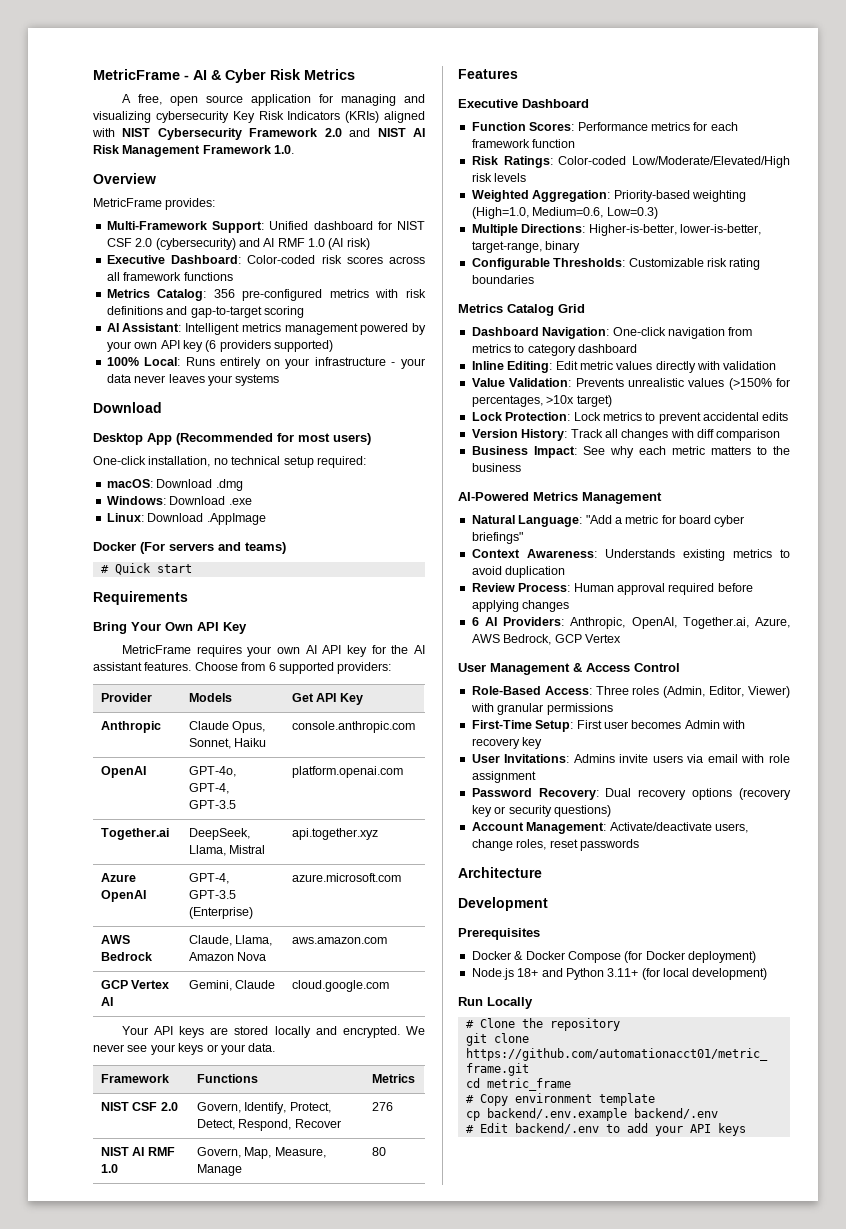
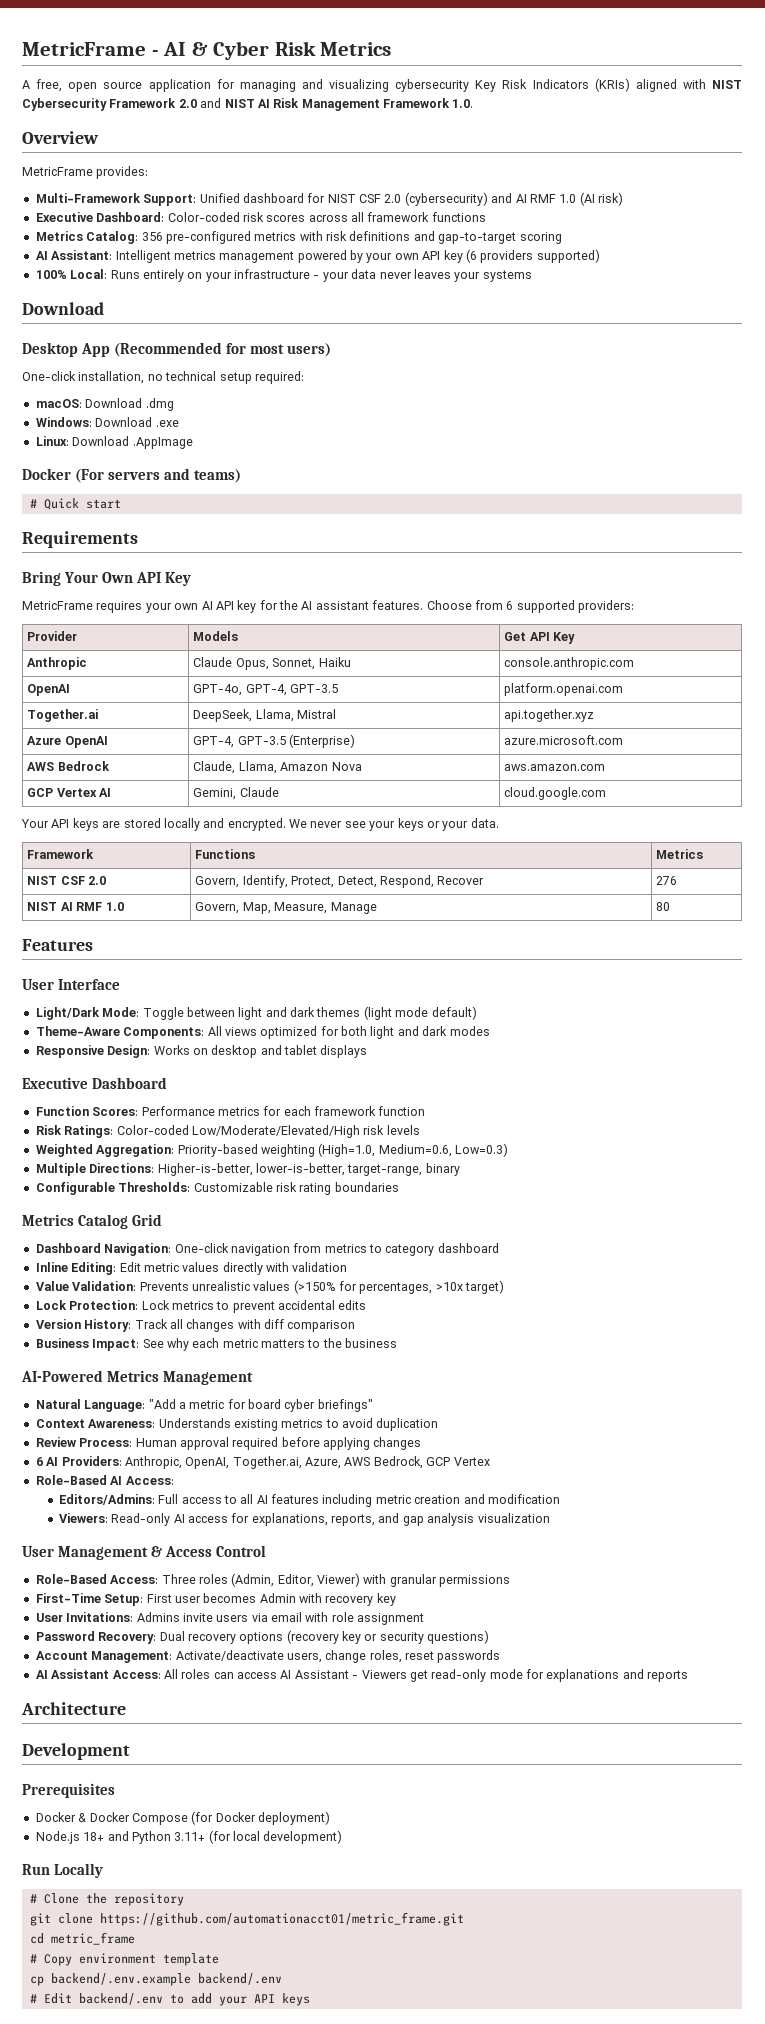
(518, 74) none -> [22,979,121,990] [35,1006,477,1020] [35,1026,490,1039] [35,1045,368,1058] // User Interface // Light/Dark Mode: Toggle between light and dark themes (light mode default) // Theme-Aware Components: All views optimized for both light and dark modes // Responsive Design: Works on desktop and tablet displays
(621, 638) none -> [35,1475,174,1485] [58,1494,560,1507] [58,1513,550,1526] // Role-Based AI Access: // Editors/Admins: Full access to all AI features including metric creation and modification // Viewers: Read-only AI access for explanations, reports, and gap analysis visualization
(639, 845) none -> [35,1669,689,1682] // AI Assistant Access: All roles can access AI Assistant - Viewers get read-only mode for explanations and reports

